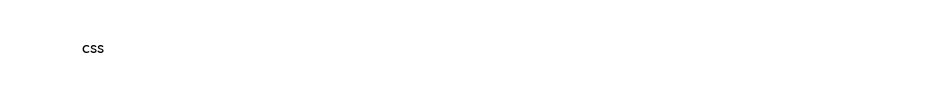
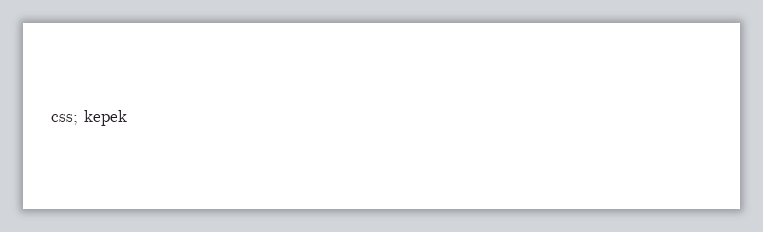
[82,45,104,53] css -> [51,110,127,126] css; kepek

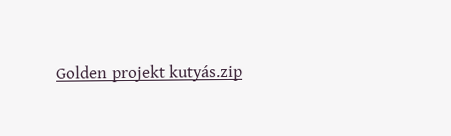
[51,110,127,126] css; kepek -> [55,63,244,83] Golden projekt kutyás.zip

